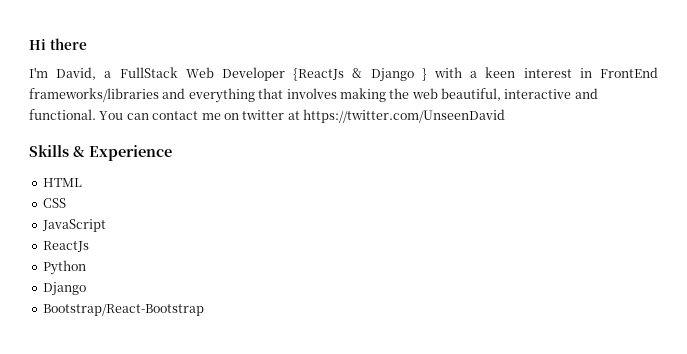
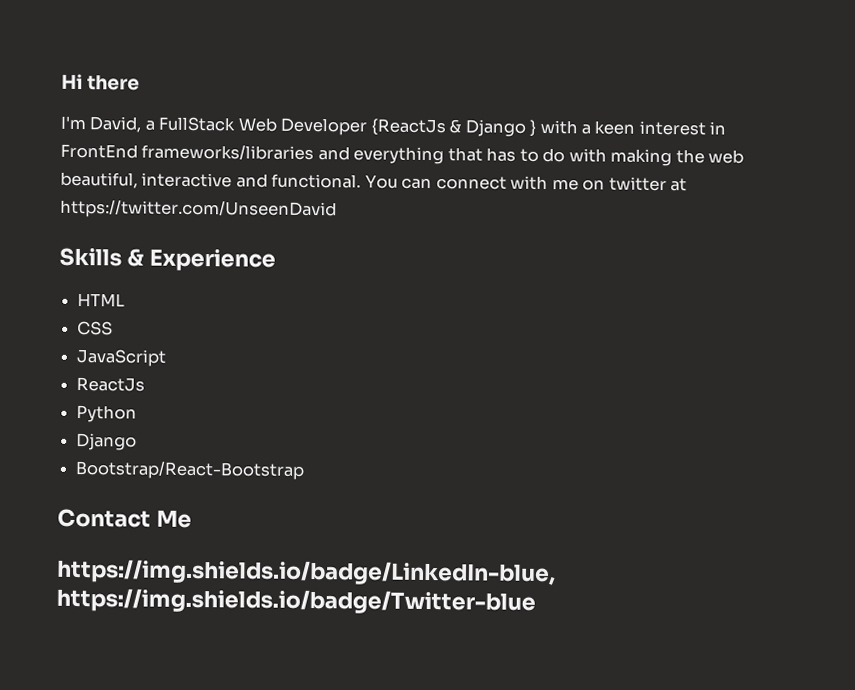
[286,88,337,99] involves -> [486,147,607,163] has to do with
[152,111,199,120] contact -> [435,175,549,191] connect with
(204, 310) none -> [57,508,192,528] [56,558,556,587] [56,587,536,615] // Contact Me // https://img.shields.io/badge/LinkedIn-blue, https://img.shields.io/badge/Twitter-blue

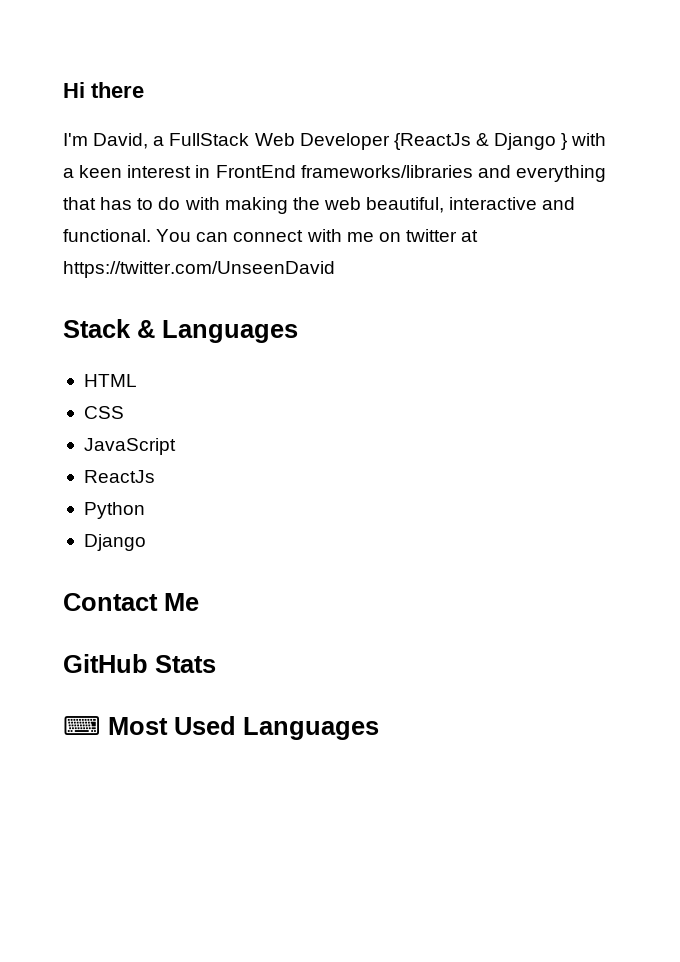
[59,247,276,272] Skills & Experience -> [63,319,298,343] Stack & Languages
[75,460,305,480] // Bootstrap/React-Bootstrap -> (146, 542) none
[56,558,556,587] [56,587,536,615] https://img.shields.io/badge/LinkedIn-blue, https://img.shields.io/badge/Twitter-blue -> [63,654,216,673] [63,716,379,740] GitHub Stats // ⌨ Most Used Languages

